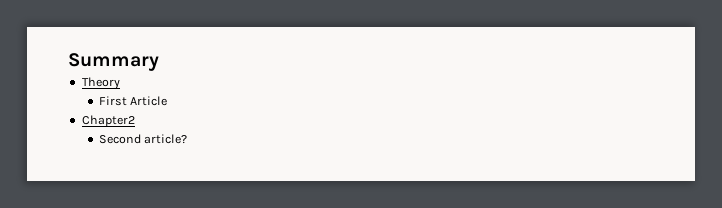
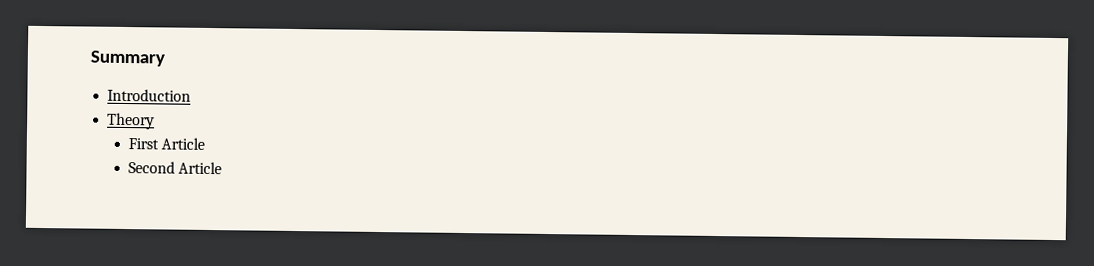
(159, 62) none -> [107,88,192,102] // Introduction
[81,115,135,127] // Chapter2 -> (206, 143) none
[144,134,188,144] article? -> [178,161,223,175] Article

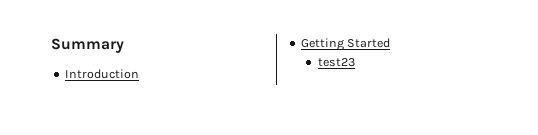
[107,112,156,130] [128,137,206,150] [128,161,223,175] Theory // First Article // Second Article -> [300,38,391,51] [317,58,355,67] Getting Started // test23

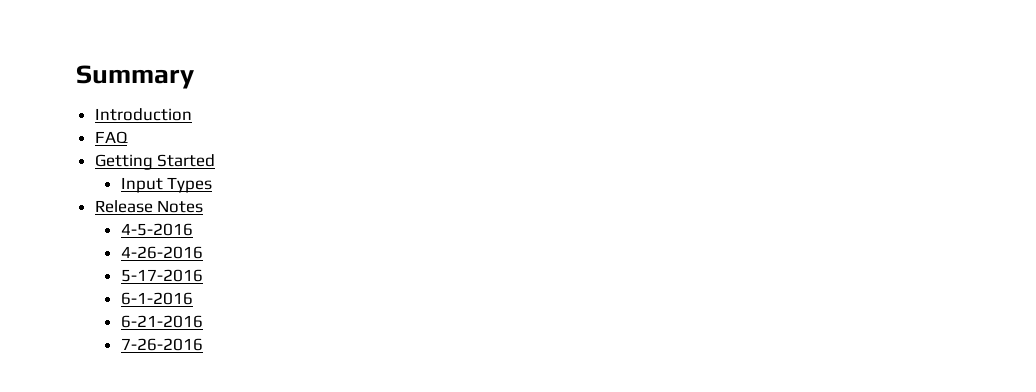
(139, 74) none -> [94,131,128,143] // FAQ
[317,58,355,67] test23 -> [120,177,213,193] [94,200,204,213] [120,223,193,236] [120,246,203,259] [120,269,203,282] [120,292,193,305] [120,315,203,328] [120,338,203,351] Input Types // Release Notes // 4-5-2016 // 4-26-2016 // 5-17-2016 // 6-1-2016 // 6-21-2016 // 7-26-2016

